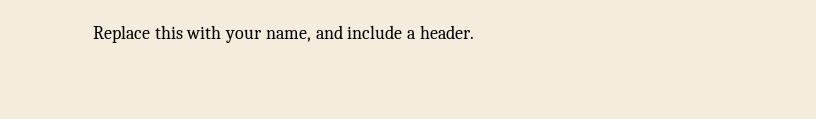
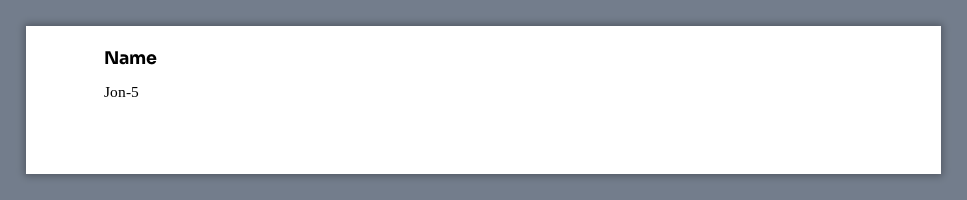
[93,25,474,43] Replace this with your name, and include a header. -> [104,51,157,65] [104,87,139,97] Name // Jon-5

